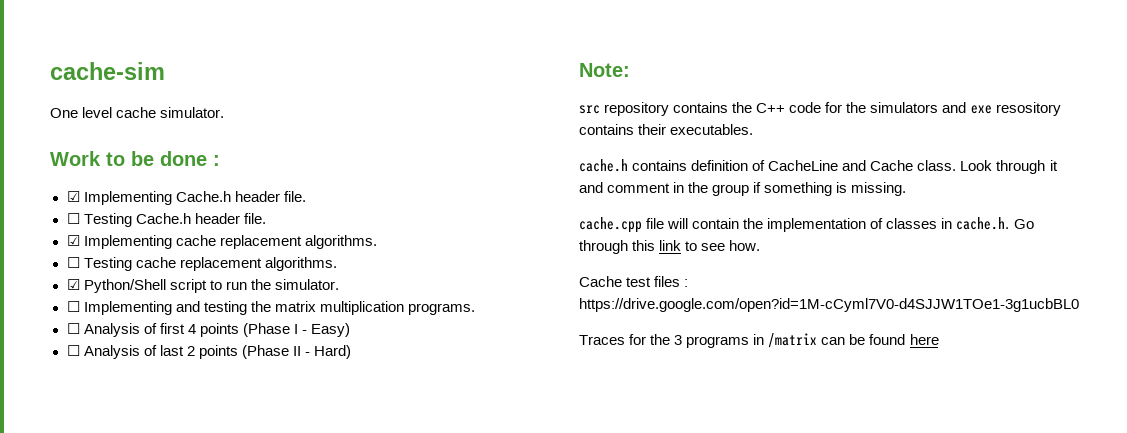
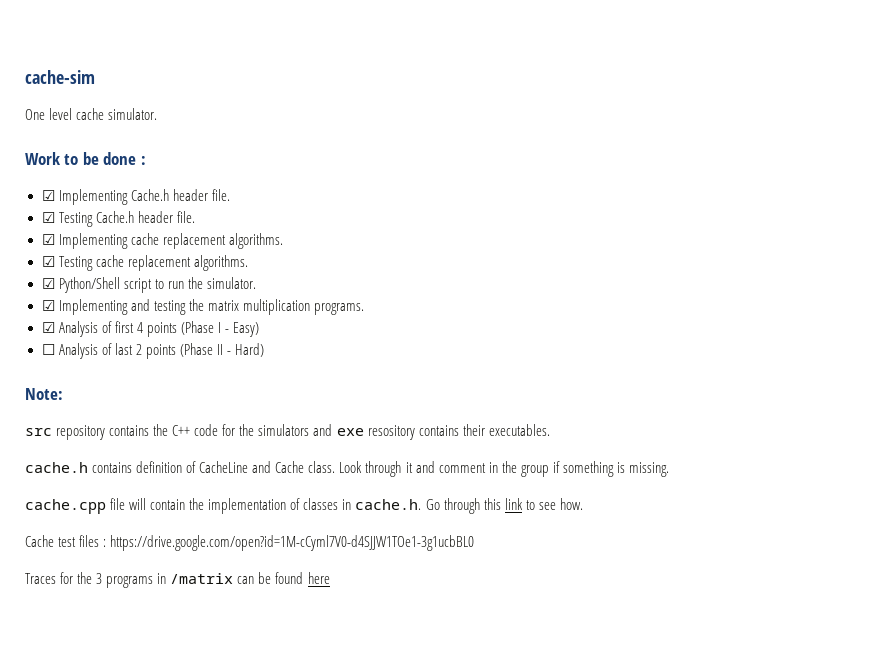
[66,213,80,224] ☐ -> [41,212,55,223] ☑
[66,257,80,268] ☐ -> [41,256,55,267] ☑
[66,301,80,312] ☐ -> [41,300,55,311] ☑
[66,323,80,334] ☐ -> [41,322,55,333] ☑

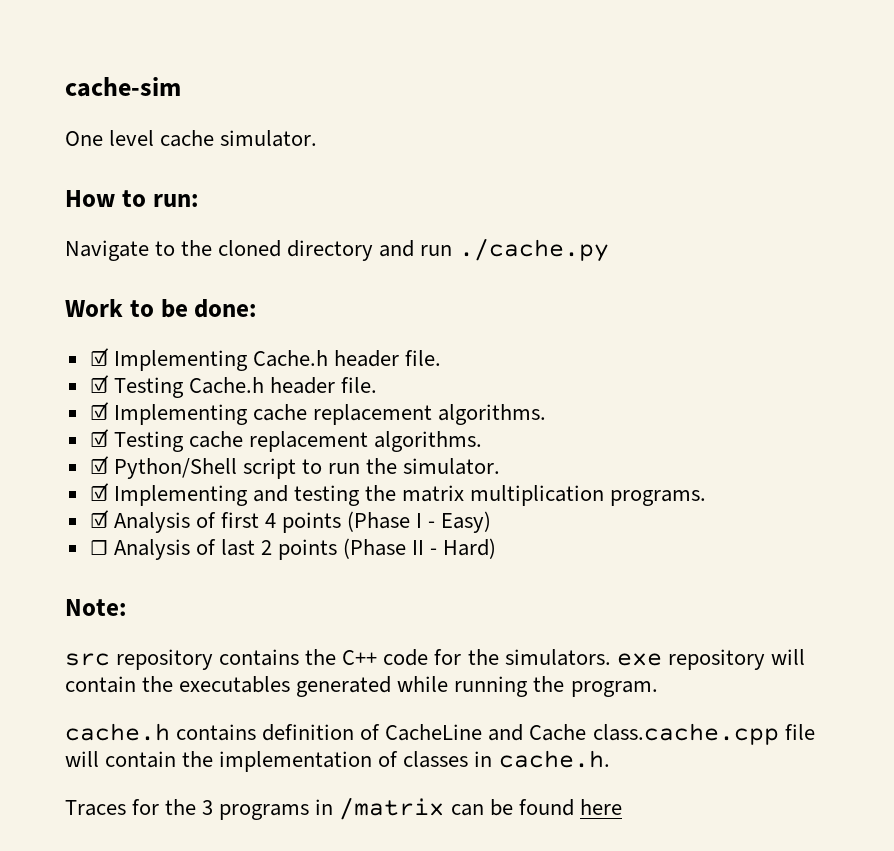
(158, 114) none -> [65,190,199,207] [65,238,609,262] // How to run: // Navigate to the cloned directory and run ./cache.py
[103,152,146,165] done : -> [194,299,258,318] done:
[258,424,550,440] simulators and exe resository contains their executables. -> [504,649,805,670] [65,676,658,697] simulators. exe repository will contain the executables generated while running the program.
[308,461,669,477] [25,499,106,514] class. Look through it and comment in the group if something is missing. // cache.cpp -> [592,723,779,745] class.cache.cpp
[425,498,583,514] [25,535,475,551] Go through this link to see how. // Cache test files : https://drive.google.com/open?id=1M-cCyml7V0-d4SJJW1TOe1-3g1ucbBL0 -> (610, 759) none

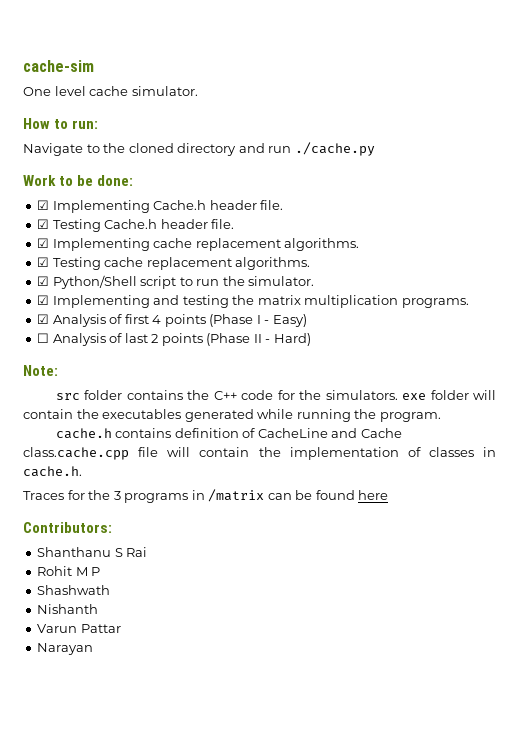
[116,649,214,670] repository -> [84,390,123,400] folder
[667,649,765,670] repository -> [430,390,469,400] folder
(622, 807) none -> [23,522,112,533] [37,547,148,557] [37,566,101,576] [37,585,111,595] [37,604,99,614] [37,624,121,633] [37,643,94,655] // Contributors: // Shanthanu S Rai // Rohit M P // Shashwath // Nishanth // Varun Pattar // Narayan

